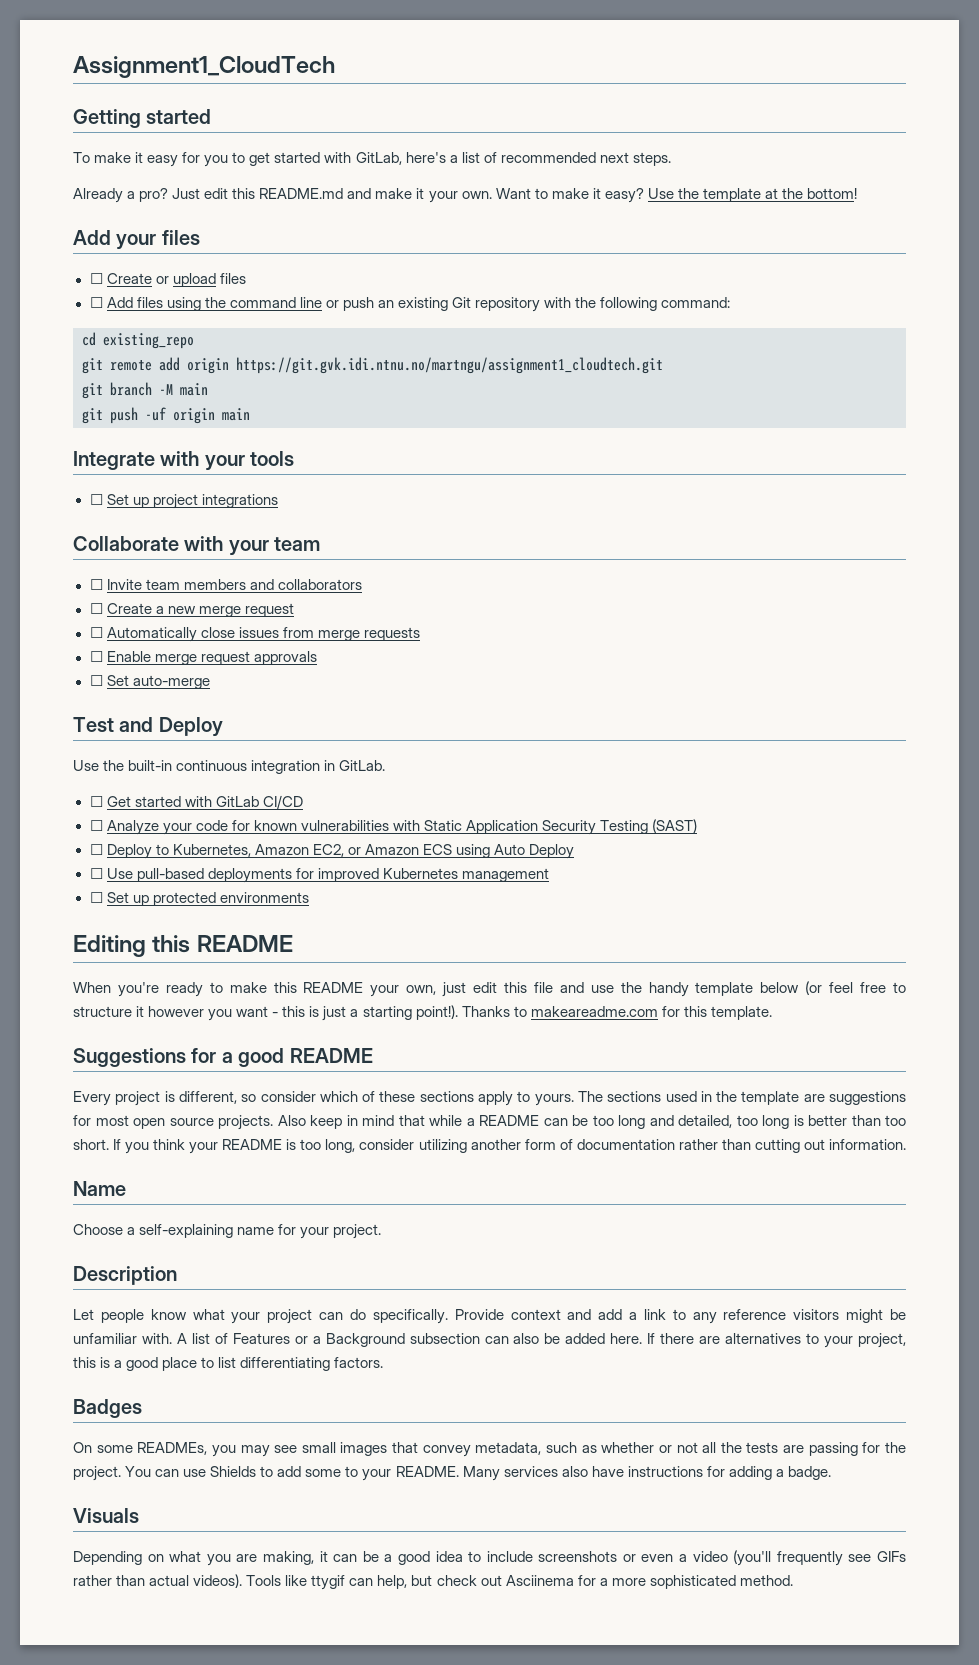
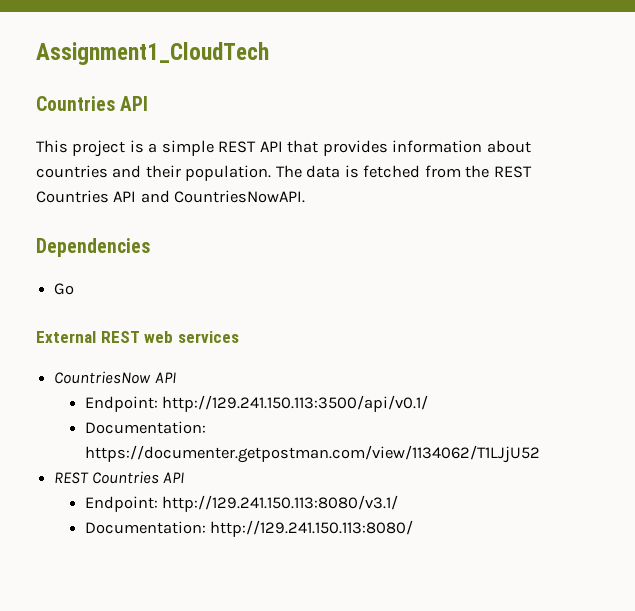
[73,109,212,128] [73,152,671,167] [73,188,858,203] [73,230,200,250] [89,273,246,287] [89,297,731,312] [82,332,194,349] [82,357,663,374] [82,382,208,399] [82,407,250,424] [73,451,295,471] [89,494,278,509] [73,536,321,556] [89,579,362,590] [89,603,294,617] [89,627,420,642] [89,651,317,665] [89,675,210,689] [73,717,223,737] [73,760,386,774] [89,795,303,809] [89,819,698,835] [89,844,575,859] [89,868,549,883] [89,892,309,906] [73,935,293,957] [73,981,906,997] [73,1005,772,1021] [73,1048,373,1067] [73,1091,906,1106] [73,1115,906,1130] [73,1139,906,1154] [73,1181,126,1196] [73,1224,382,1239] [73,1266,177,1285] [73,1309,907,1324] [73,1333,907,1348] [73,1357,384,1371] [73,1399,142,1418] [73,1442,906,1457] [73,1466,831,1481] [73,1508,139,1523] [73,1550,906,1566] [73,1574,793,1590] Getting started // To make it easy for you to get started with GitLab, here's a list of recommended next steps. // Already a pro? Just edit this README.md and make it your own. Want to make it easy? Use the template at the bottom! // Add your files // ☐ Create or upload files // ☐ Add files using the command line or push an existing Git repository with the following command: // cd existing_repo // git remote add origin https://git.gvk.idi.ntnu.no/martngu/assignment1_cloudtech.git // git branch -M main // git push -uf origin main // Integrate with your tools // ☐ Set up project integrations // Collaborate with your team // ☐ Invite team members and collaborators // ☐ Create a new merge request // ☐ Automatically close issues from merge requests // ☐ Enable merge request approvals // ☐ Set auto-merge // Test and Deploy // Use the built-in continuous integration in GitLab. // ☐ Get started with GitLab CI/CD // ☐ Analyze your code for known vulnerabilities with Static Application Security Testing (SAST) // ☐ Deploy to Kubernetes, Amazon EC2, or Amazon ECS using Auto Deploy // ☐ Use pull-based deployments for improved Kubernetes management // ☐ Set up protected environments // Editing this README // When you're ready to make this README your own, just edit this file and use the handy template below (or feel free to structure it however you want - this is just a starting point!). Thanks to makeareadme.com for this template. // Suggestions for a good README // Every project is different, so consider which of these sections apply to yours. The sections used in the template are suggestions for most open source projects. Also keep in mind that while a README can be too long and detailed, too long is better than too short. If you think your README is too long, consider utilizing another form of documentation rather than cutting out information. // Name // Choose a self-explaining name for your project. // Description // Let people know what your project can do specifically. Provide context and add a link to any reference visitors might be unfamiliar with. A list of Features or a Background subsection can also be added here. If there are alternatives to your project, this is a good place to list differentiating factors. // Badges // On some READMEs, you may see small images that convey metadata, such as whether or not all the tests are passing for the project. You can use Shields to add some to your README. Many services also have instructions for adding a badge. // Visuals // Depending on what you are making, it can be a good idea to include screenshots or even a video (you'll frequently see GIFs rather than actual videos). Tools like ttygif can help, but check out Asciinema for a more sophisticated method. -> [36,96,149,111] [36,140,531,157] [36,165,532,181] [36,190,306,203] [36,238,150,257] [54,283,75,295] [36,331,239,343] [54,371,176,384] [84,395,429,412] [84,421,206,434] [84,445,540,463] [54,471,185,484] [84,495,399,512] [84,520,414,537] Countries API // This project is a simple REST API that provides information about countries and their population. The data is fetched from the REST Countries API and CountriesNowAPI. // Dependencies // Go // External REST web services // CountriesNow API // Endpoint: http://129.241.150.113:3500/api/v0.1/ // Documentation: https://documenter.getpostman.com/view/1134062/T1LJjU52 // REST Countries API // Endpoint: http://129.241.150.113:8080/v3.1/ // Documentation: http://129.241.150.113:8080/

